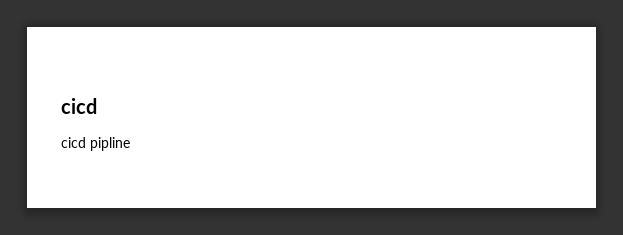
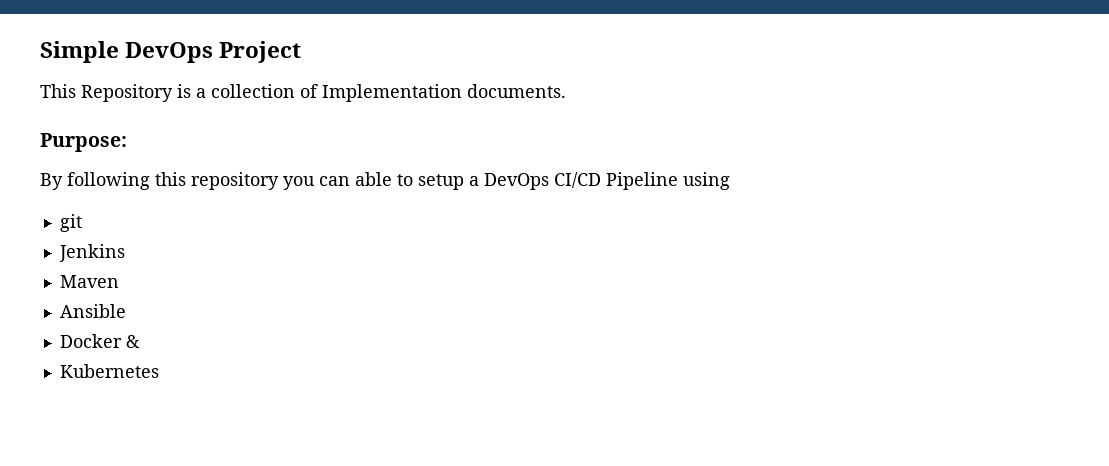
[61,98,97,114] [61,137,130,151] cicd // cicd pipline -> [40,41,302,63] [40,84,566,102] [40,133,127,152] [40,172,730,190] [59,214,82,232] [58,244,125,262] [59,275,119,288] [59,304,126,318] [59,334,140,348] [59,364,159,378] Simple DevOps Project // This Repository is a collection of Implementation documents. // Purpose: // By following this repository you can able to setup a DevOps CI/CD Pipeline using // git // Jenkins // Maven // Ansible // Docker & // Kubernetes

